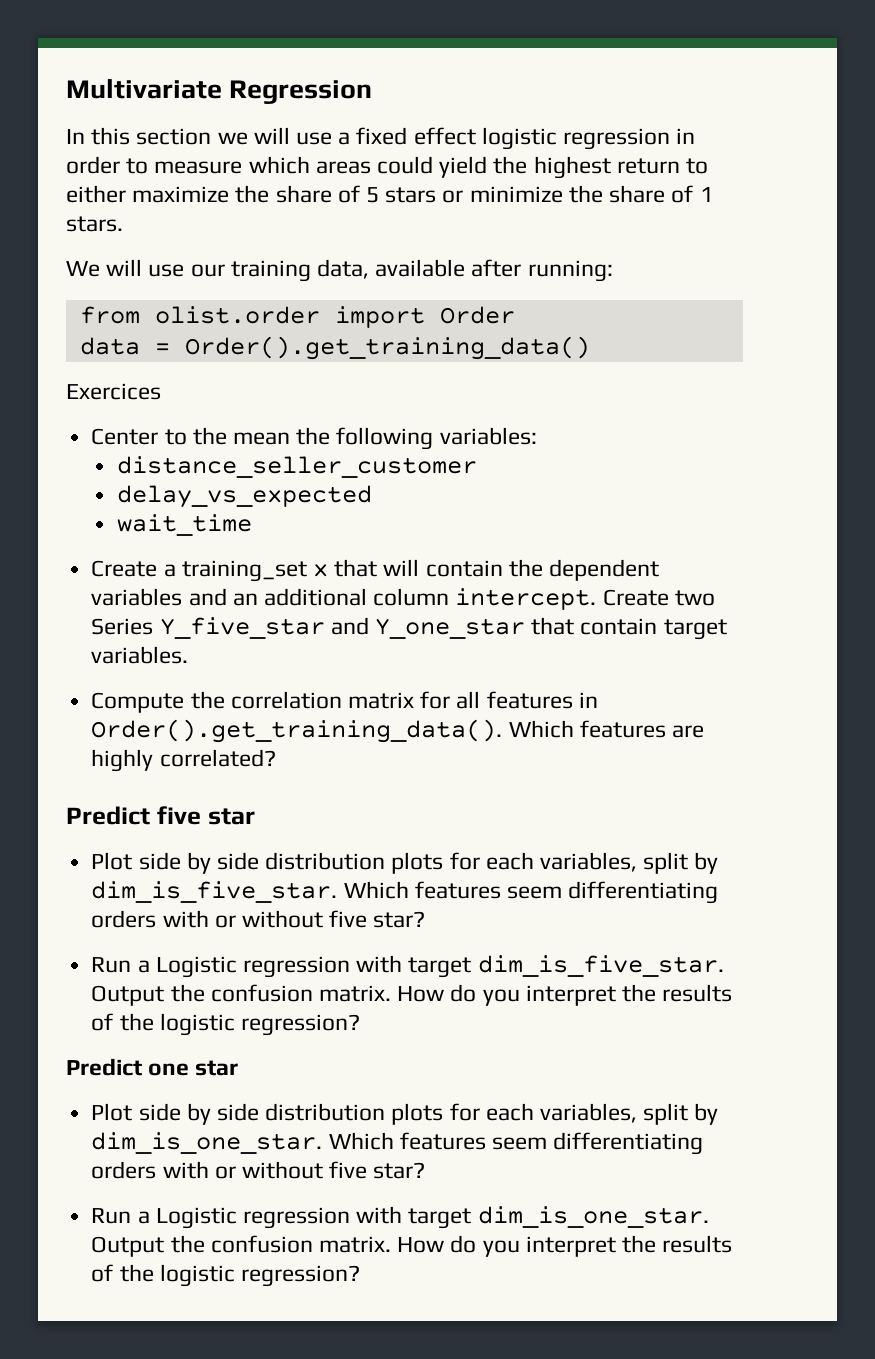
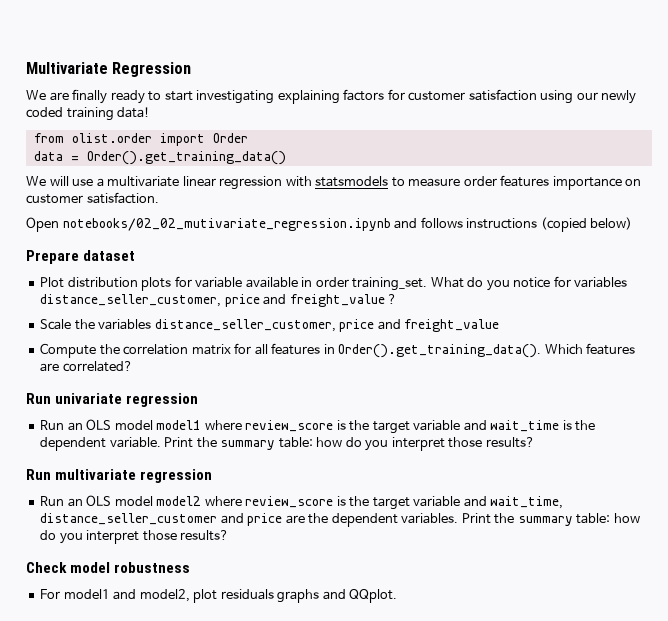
[66,127,696,150] [66,156,709,179] [66,185,713,203] [66,216,123,232] [66,259,613,282] In this section we will use a fixed effect logistic regression in order to measure which areas could yield the highest return to either maximize the share of 5 stars or minimize the share of 1 stars. // We will use our training data, available after running: -> [26,89,637,104] [26,107,151,121] We are finally ready to start investigating explaining factors for customer satisfaction using our newly coded training data!
[66,383,161,400] [91,427,537,450] [117,456,478,478] [117,485,373,508] [117,514,253,536] [91,559,659,582] [91,588,715,610] [91,617,727,640] [91,646,189,664] Exercices // Center to the mean the following variables: // distance_seller_customer // delay_vs_expected // wait_time // Create a training_set x that will contain the dependent variables and an additional column intercept. Create two Series Y_five_star and Y_one_star that contain target variables. -> [26,175,642,190] [26,192,159,204] [26,217,633,232] [26,250,136,264] [40,276,628,291] [40,294,398,307] [40,319,500,332] We will use a multivariate linear regression with statsmodels to measure order features importance on customer satisfaction. // Open notebooks/02_02_mutivariate_regression.ipynb and follows instructions (copied below) // Prepare dataset // Plot distribution plots for variable available in order training_set. What do you notice for variables distance_seller_customer, price and freight_value ? // Scale the variables distance_seller_customer, price and freight_value
[91,749,154,772] highly -> (60, 367) none
[66,806,255,825] [91,852,719,874] [91,881,719,904] [91,910,426,928] [91,955,724,978] [91,984,733,1006] [91,1013,360,1036] [66,1058,239,1076] [91,1103,719,1125] [91,1132,704,1155] [91,1161,426,1179] [91,1206,709,1229] [91,1235,733,1257] [91,1264,360,1287] Predict five star // Plot side by side distribution plots for each variables, split by dim_is_five_star. Which features seem differentiating orders with or without five star? // Run a Logistic regression with target dim_is_five_star. Output the confusion matrix. How do you interpret the results of the logistic regression? // Predict one star // Plot side by side distribution plots for each variables, split by dim_is_one_star. Which features seem differentiating orders with or without five star? // Run a Logistic regression with target dim_is_one_star. Output the confusion matrix. How do you interpret the results of the logistic regression? -> [26,393,199,407] [40,419,596,434] [40,437,535,451] [26,469,213,483] [40,495,564,510] [40,513,640,527] [40,530,230,544] [26,562,191,573] [40,589,398,603] Run univariate regression // Run an OLS model model1 where review_score is the target variable and wait_time is the dependent variable. Print the summary table: how do you interpret those results? // Run multivariate regression // Run an OLS model model2 where review_score is the target variable and wait_time, distance_seller_customer and price are the dependent variables. Print the summary table: how do you interpret those results? // Check model robustness // For model1 and model2, plot residuals graphs and QQplot.

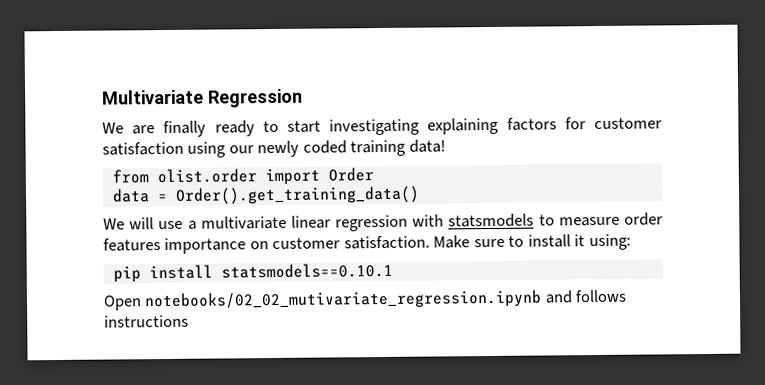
(159, 198) none -> [433,233,631,251] [112,262,393,283] Make sure to install it using: // pip install statsmodels==0.10.1
[540,217,633,232] [26,250,136,264] [40,276,628,291] [40,294,398,307] [40,319,500,332] [40,343,636,358] [40,361,133,372] [26,393,199,407] [40,419,596,434] [40,437,535,451] [26,469,213,483] [40,495,564,510] [40,513,640,527] [40,530,230,544] [26,562,191,573] [40,589,398,603] (copied below) // Prepare dataset // Plot distribution plots for variable available in order training_set. What do you notice for variables distance_seller_customer, price and freight_value ? // Scale the variables distance_seller_customer, price and freight_value // Compute the correlation matrix for all features in Order().get_training_data(). Which features are correlated? // Run univariate regression // Run an OLS model model1 where review_score is the target variable and wait_time is the dependent variable. Print the summary table: how do you interpret those results? // Run multivariate regression // Run an OLS model model2 where review_score is the target variable and wait_time, distance_seller_customer and price are the dependent variables. Print the summary table: how do you interpret those results? // Check model robustness // For model1 and model2, plot residuals graphs and QQplot. -> (189, 321) none

